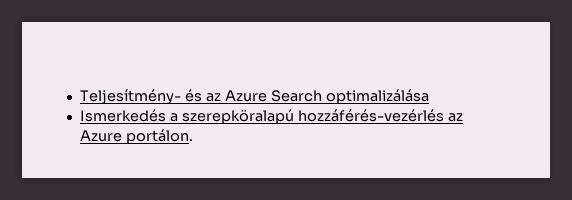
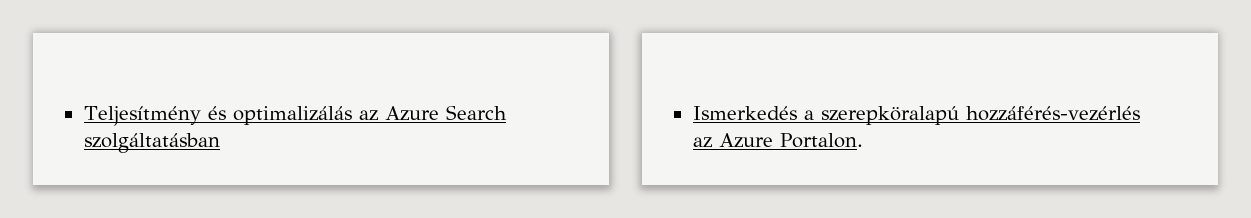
[79,89,202,105] Teljesítmény- és -> [83,106,352,126] Teljesítmény és optimalizálás
[325,89,429,104] optimalizálása -> [83,133,220,153] szolgáltatásban
[125,129,193,144] portálon. -> [779,133,863,148] Portalon.

